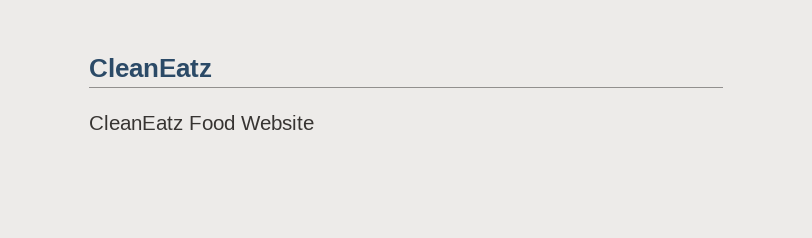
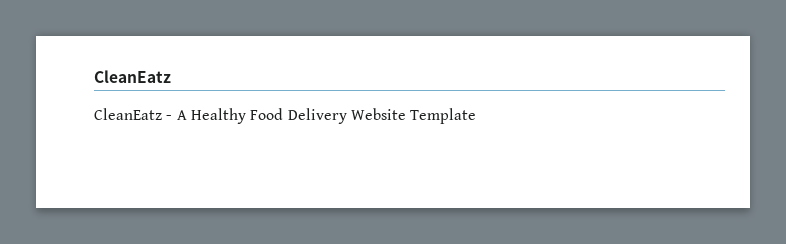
[189,115,314,130] Food Website -> [166,108,477,124] - A Healthy Food Delivery Website Template

